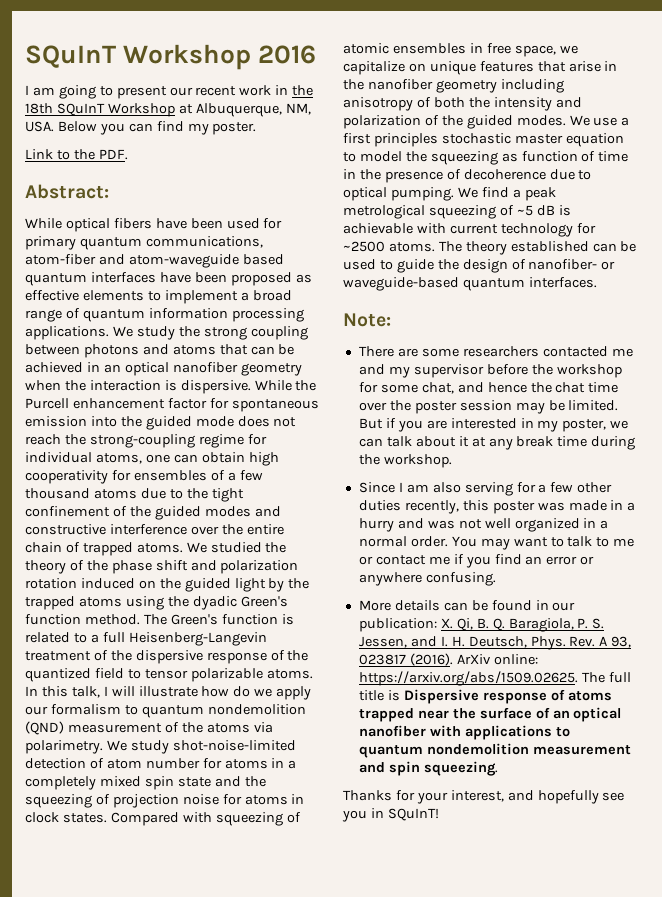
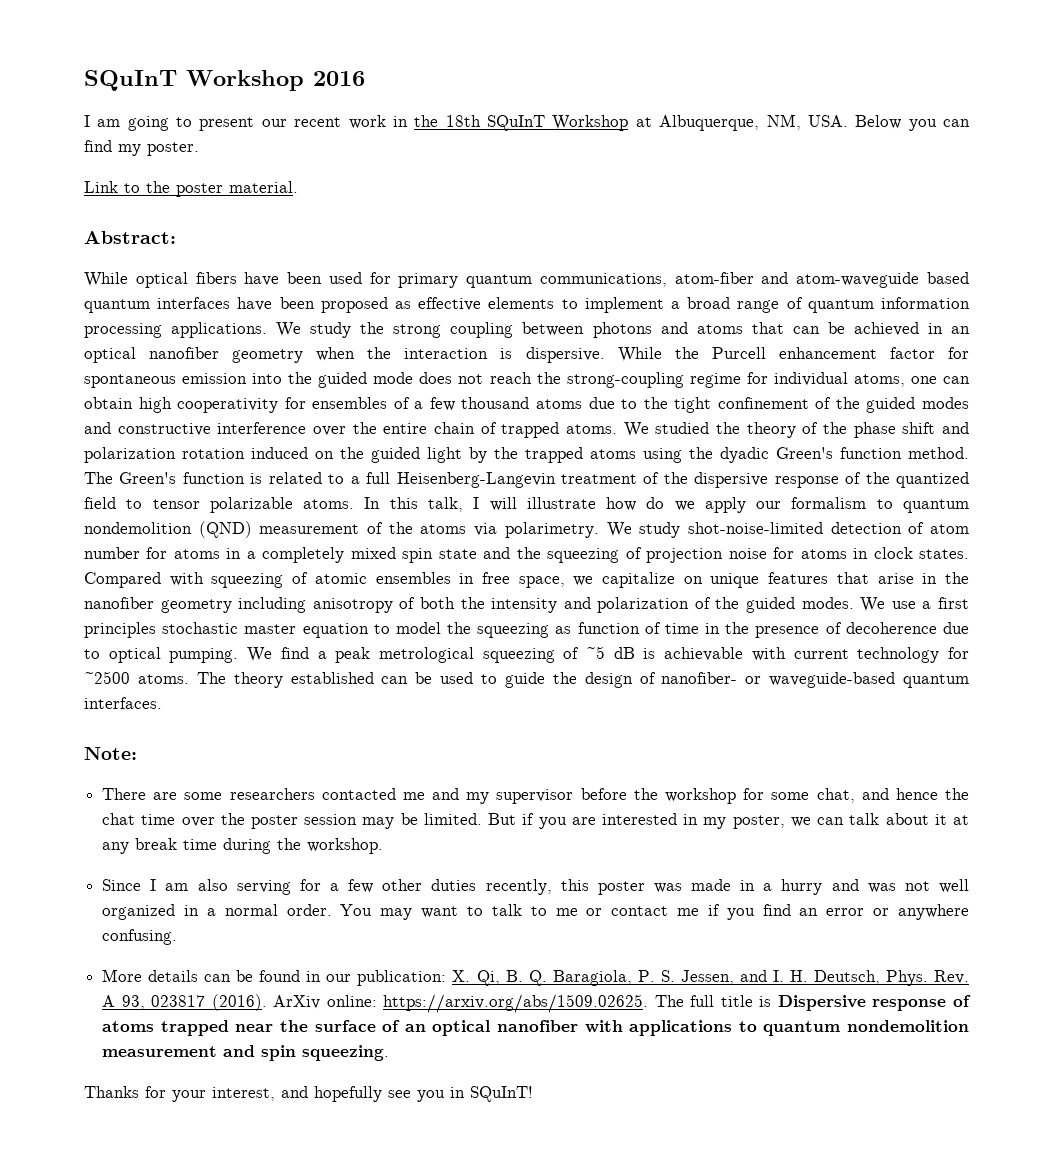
[98,149,128,160] PDF. -> [176,181,298,197] poster material.

